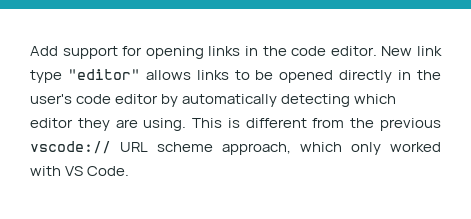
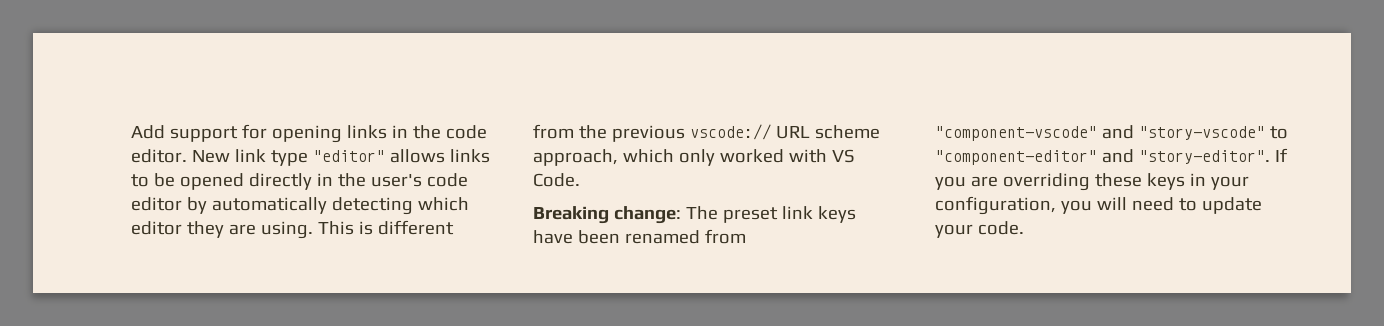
(130, 171) none -> [533,206,856,224] [533,229,746,244] [935,125,1288,141] [935,148,1288,165] [935,173,1249,191] [935,196,1262,215] [935,221,1024,238] // Breaking change: The preset link keys have been renamed from "component-vscode" and "story-vscode" to "component-editor" and "story-editor". If you are overriding these keys in your configuration, you will need to update your code.

